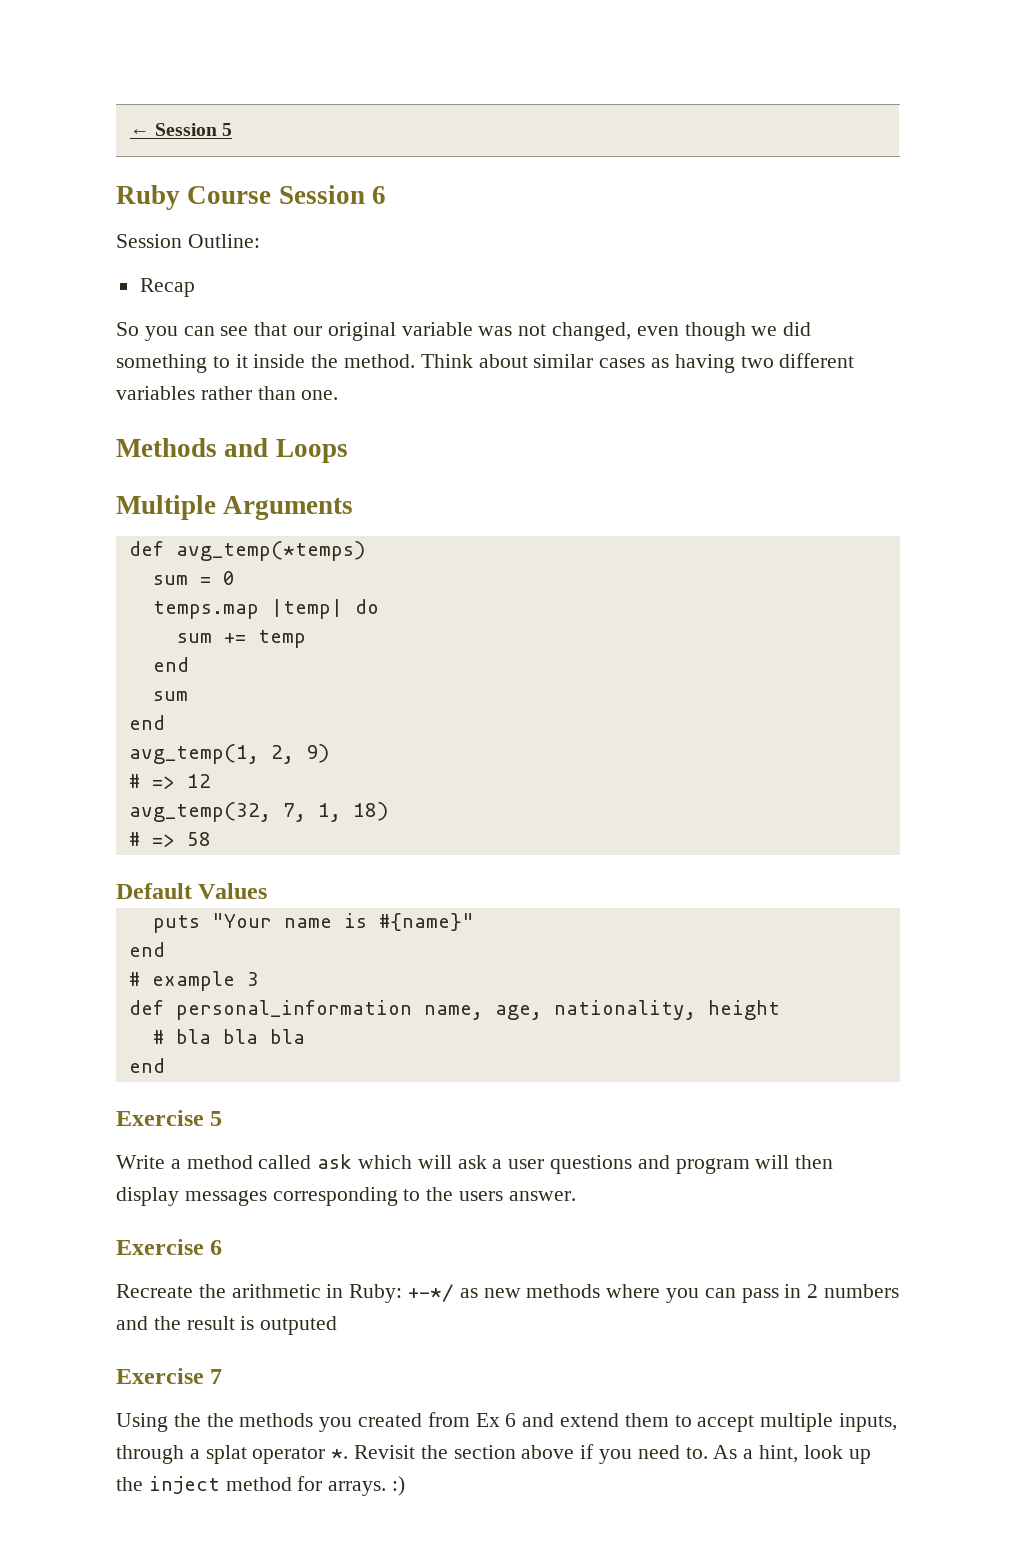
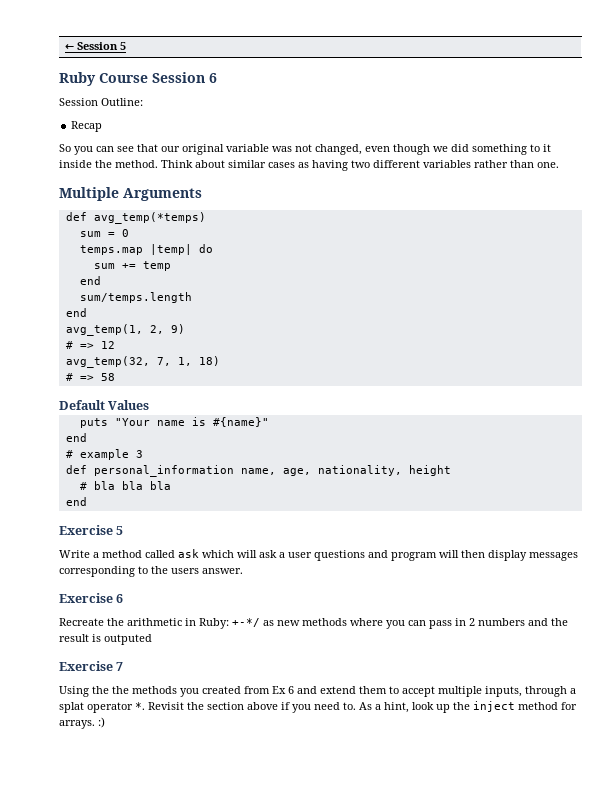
[116,438,348,463] // Methods and Loops -> (559, 165) none
[152,691,188,701] sum -> [79,292,192,303] sum/temps.length

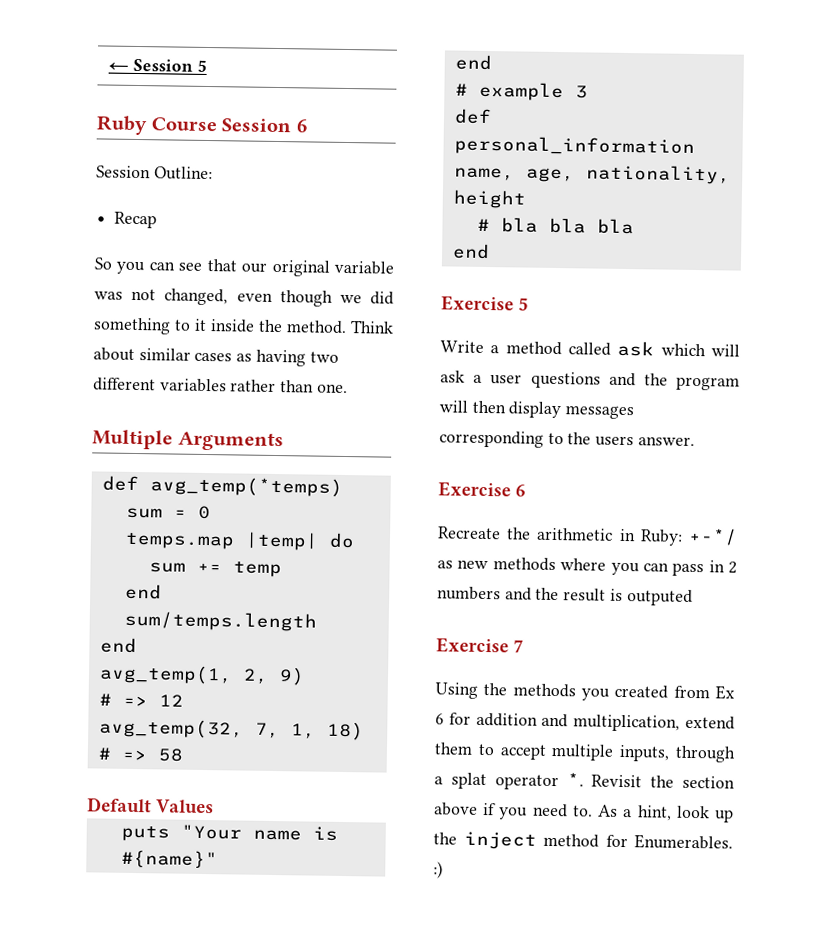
(388, 554) none -> [643,373,668,386] the
[112,686,129,694] the -> (508, 689) none
[297,686,317,694] and -> [448,712,681,732] for addition and multiplication,
[59,720,95,729] arrays. -> [634,834,733,850] Enumerables.

